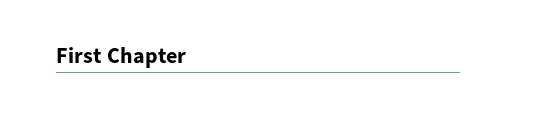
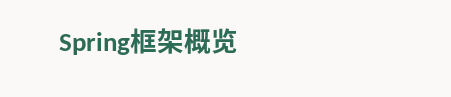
[56,47,186,68] First Chapter -> [59,28,238,55] Spring框架概览

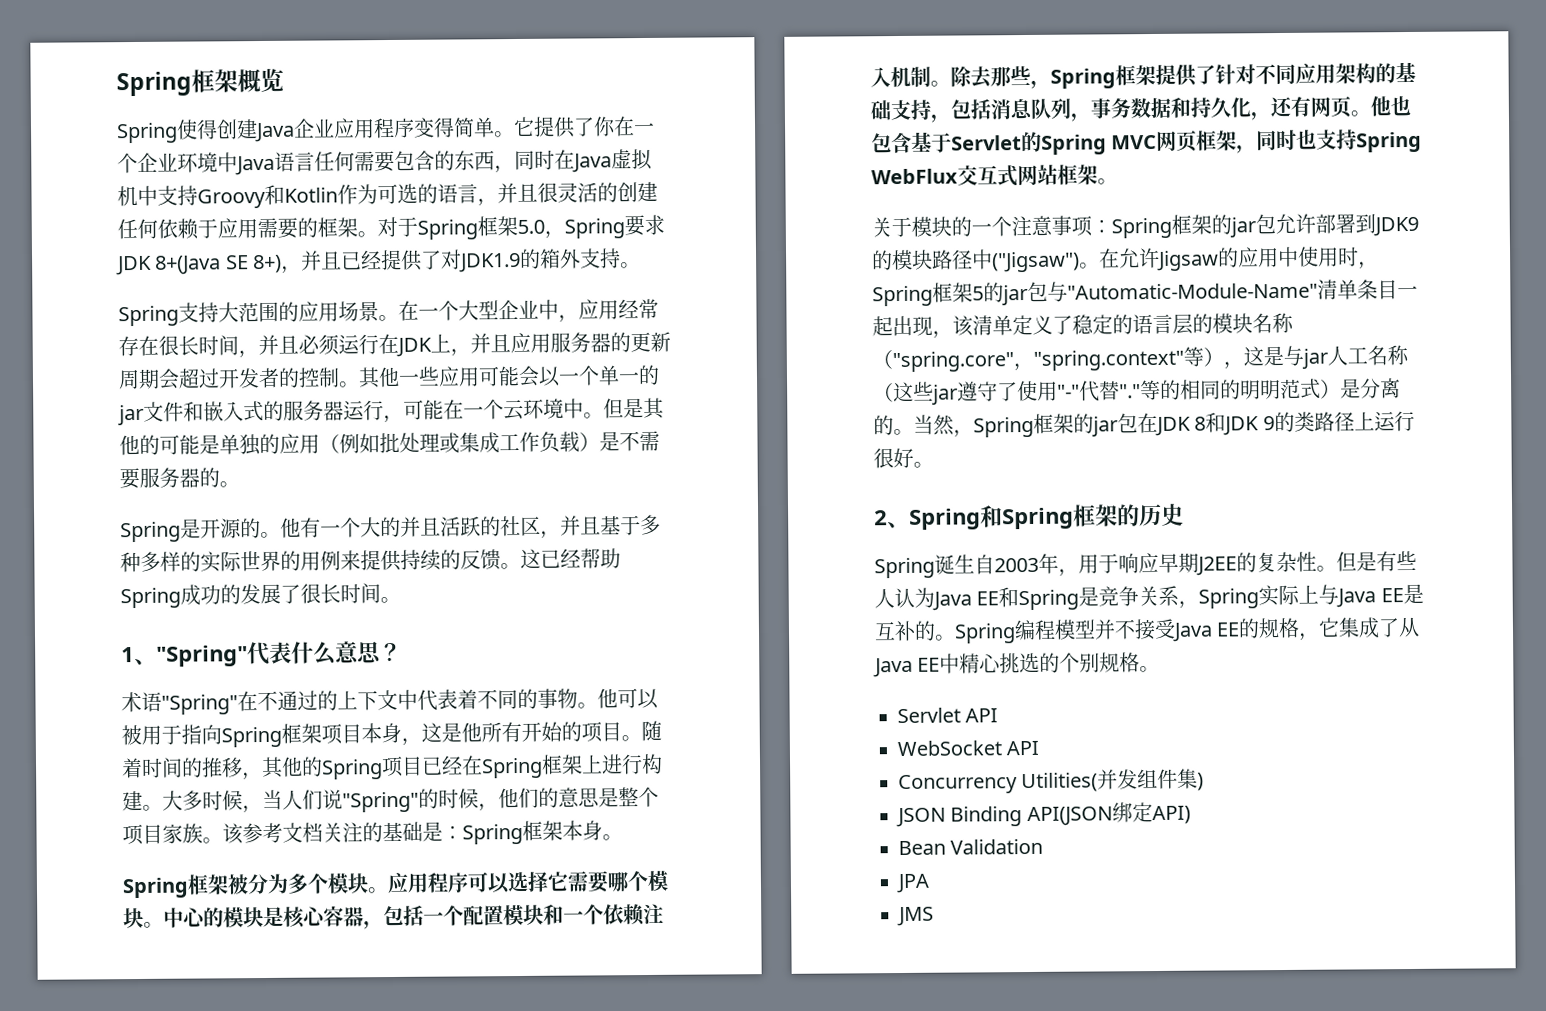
(238, 41) none -> [116,116,655,144] [117,148,653,176] [117,181,658,209] [117,214,665,240] [116,248,642,276] [118,298,659,327] [118,331,671,359] [118,364,660,390] [117,397,665,426] [119,430,660,456] [119,467,240,490] [120,514,661,543] [120,548,621,573] [120,583,401,609] [121,641,402,667] [121,688,659,715] [121,720,662,748] [121,753,663,781] [122,786,659,814] [122,820,623,846] [122,870,669,899] [123,903,664,930] [870,61,1416,89] [870,95,1411,123] [871,129,1423,155] [871,164,1118,187] [871,213,1419,239] [871,246,1379,273] [872,279,1418,307] [872,312,1294,339] [872,345,1409,373] [873,378,1401,405] [873,410,1415,438] [873,447,934,469] [874,503,1184,530] [874,550,1417,579] [874,583,1424,611] [874,616,1421,644] [873,652,1161,678] [897,707,999,724] [897,740,1040,757] [898,768,1205,795] [896,802,1191,828] [898,838,1044,856] [896,873,930,894] [897,906,934,927] // Spring使得创建Java企业应用程序变得简单。它提供了你在一个企业环境中Java语言任何需要包含的东西，同时在Java虚拟机中支持Groovy和Kotlin作为可选的语言，并且很灵活的创建任何依赖于应用需要的框架。对于Spring框架5.0，Spring要求JDK 8+(Java SE 8+)，并且已经提供了对JDK1.9的箱外支持。 // Spring支持大范围的应用场景。在一个大型企业中，应用经常存在很长时间，并且必须运行在JDK上，并且应用服务器的更新周期会超过开发者的控制。其他一些应用可能会以一个单一的jar文件和嵌入式的服务器运行，可能在一个云环境中。但是其他的可能是单独的应用（例如批处理或集成工作负载）是不需要服务器的。 // Spring是开源的。他有一个大的并且活跃的社区，并且基于多种多样的实际世界的用例来提供持续的反馈。这已经帮助Spring成功的发展了很长时间。 // 1、"Spring"代表什么意思？ // 术语"Spring"在不通过的上下文中代表着不同的事物。他可以被用于指向Spring框架项目本身，这是他所有开始的项目。随着时间的推移，其他的Spring项目已经在Spring框架上进行构建。大多时候，当人们说"Spring"的时候，他们的意思是整个项目家族。该参考文档关注的基础是：Spring框架本身。 // Spring框架被分为多个模块。应用程序可以选择它需要哪个模块。中心的模块是核心容器，包括一个配置模块和一个依赖注入机制。除去那些，Spring框架提供了针对不同应用架构的基础支持，包括消息队列，事务数据和持久化，还有网页。他也包含基于Servlet的Spring MVC网页框架，同时也支持Spring WebFlux交互式网站框架。 // 关于模块的一个注意事项：Spring框架的jar包允许部署到JDK9的模块路径中("Jigsaw")。在允许Jigsaw的应用中使用时，Spring框架5的jar包与"Automatic-Module-Name"清单条目一起出现，该清单定义了稳定的语言层的模块名称（"spring.core"，"spring.context"等），这是与jar人工名称（这些jar遵守了使用"-"代替"."等的相同的明明范式）是分离的。当然，Spring框架的jar包在JDK 8和JDK 9的类路径上运行很好。 // 2、Spring和Spring框架的历史 // Spring诞生自2003年，用于响应早期J2EE的复杂性。但是有些人认为Java EE和Spring是竞争关系，Spring实际上与Java EE是互补的。Spring编程模型并不接受Java EE的规格，它集成了从Java EE中精心挑选的个别规格。 // Servlet API // WebSocket API // Concurrency Utilities(并发组件集) // JSON Binding API(JSON绑定API) // Bean Validation // JPA // JMS

